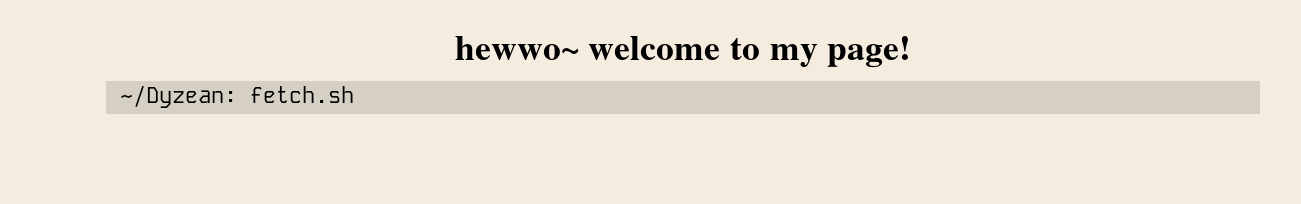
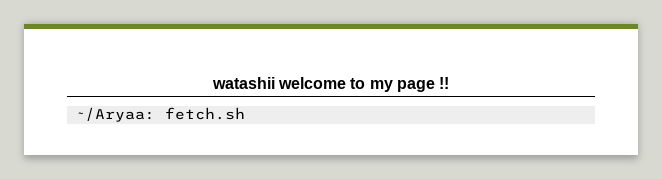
[454,36,579,60] hewwo~ -> [211,77,275,89] watashii
[827,36,912,68] [119,85,237,108] page! // ~/Dyzean: -> [396,77,450,92] [75,107,156,122] page !! // ~/Aryaa:

